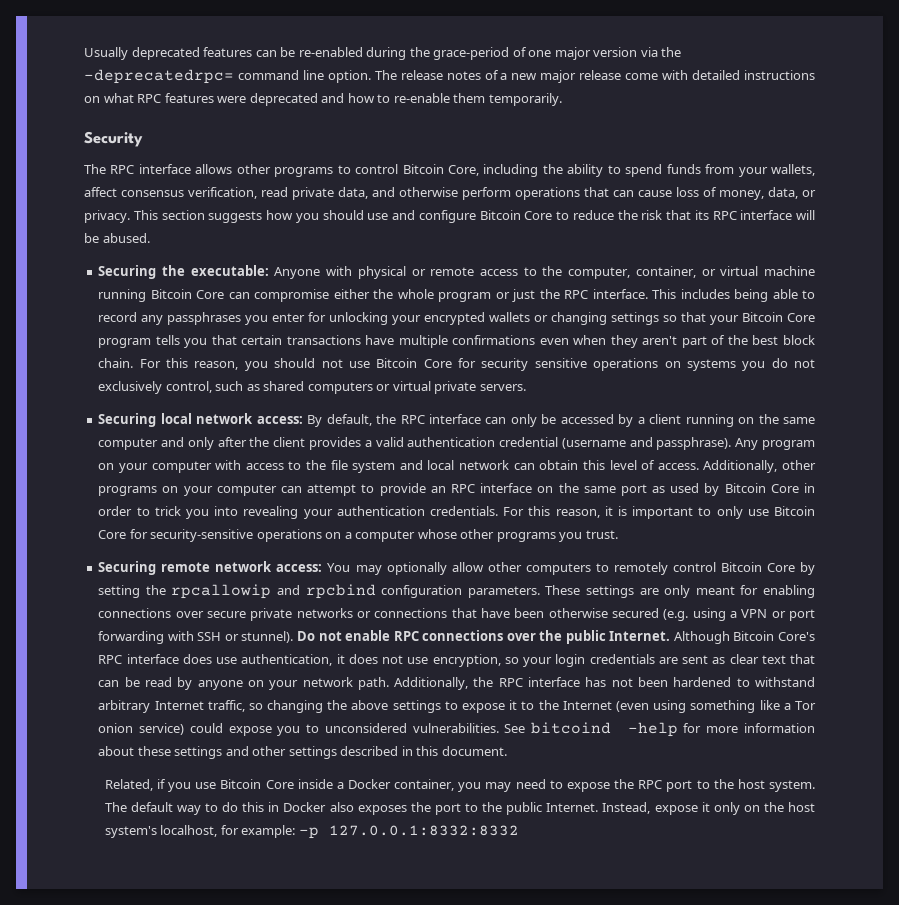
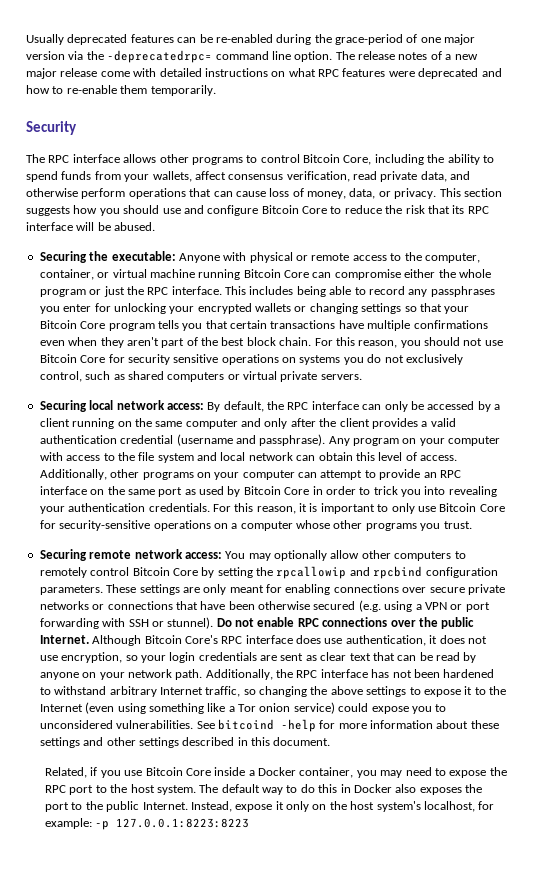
[328,825,519,836] 127.0.0.1:8332:8332 -> [116,818,250,828] 127.0.0.1:8223:8223

